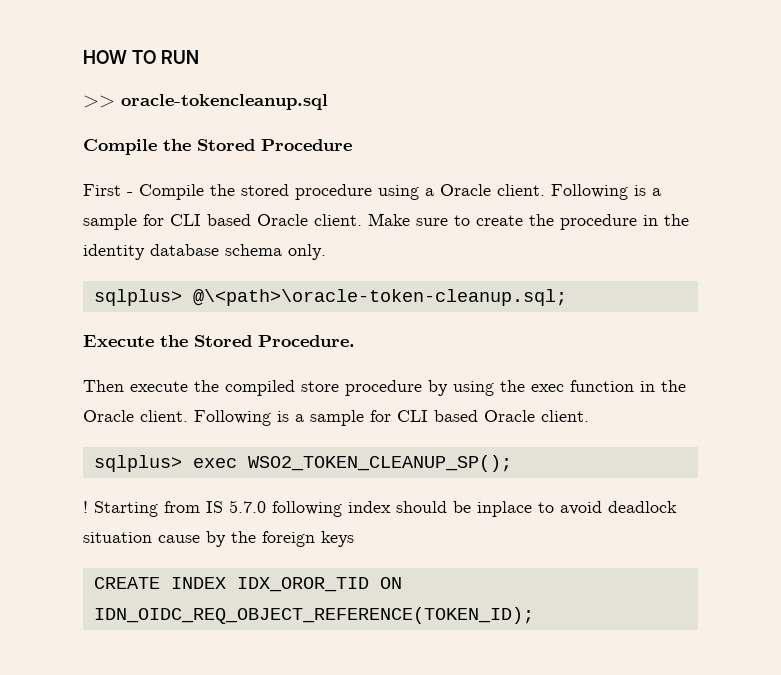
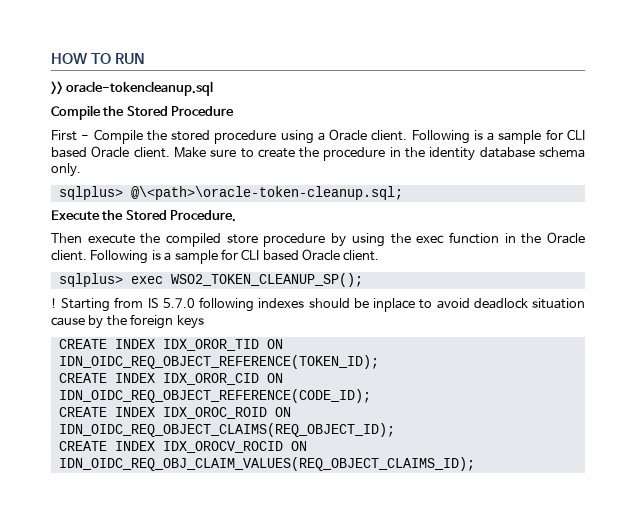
[348,501,391,513] index -> [258,298,305,308] indexes
(534, 615) none -> [58,373,283,385] [58,389,371,403] [58,407,291,419] [58,423,395,437] [58,441,307,453] [58,457,475,471] // CREATE INDEX IDX_OROR_CID ON IDN_OIDC_REQ_OBJECT_REFERENCE(CODE_ID); // CREATE INDEX IDX_OROC_ROID ON IDN_OIDC_REQ_OBJECT_CLAIMS(REQ_OBJECT_ID); // CREATE INDEX IDX_OROCV_ROCID ON IDN_OIDC_REQ_OBJ_CLAIM_VALUES(REQ_OBJECT_CLAIMS_ID);

